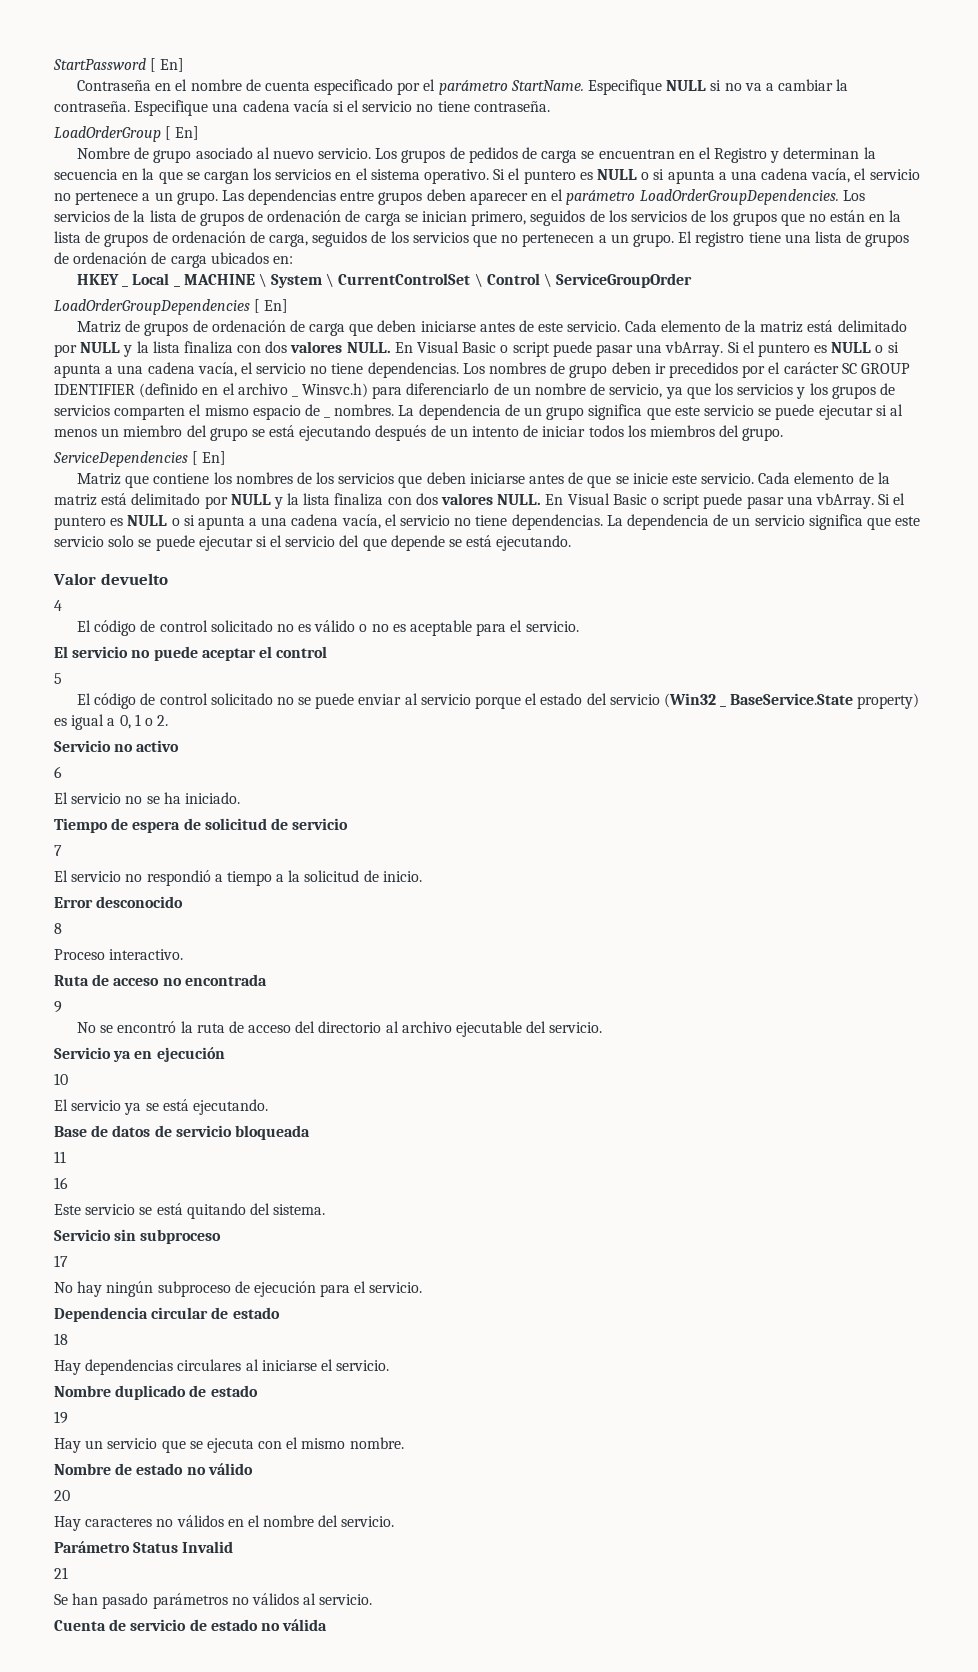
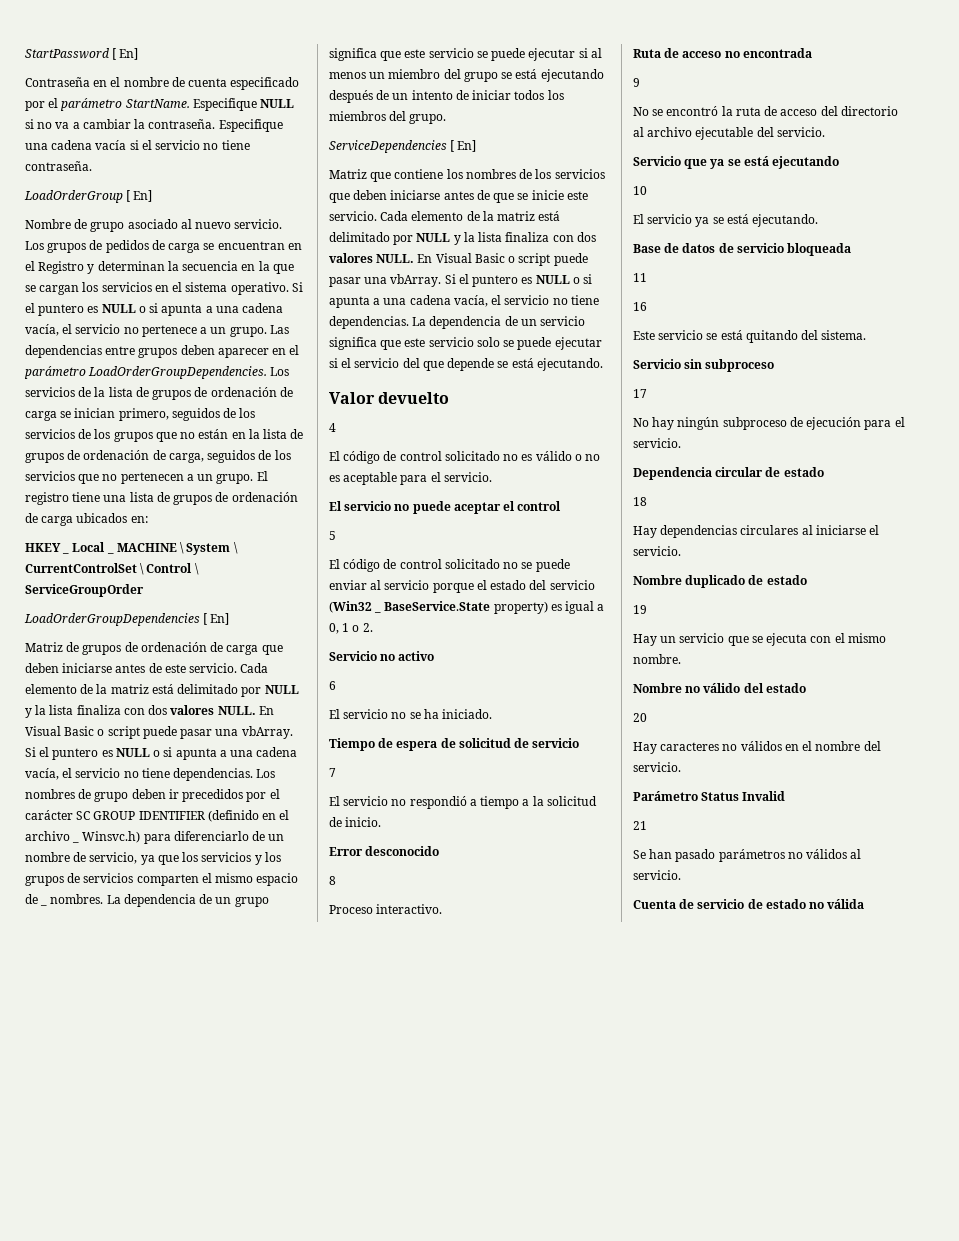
[113,1047,225,1062] ya en ejecución -> [684,156,840,169] que ya se está ejecutando
[115,1463,184,1475] de estado -> (682, 688) none
(253, 1469) none -> [743,683,806,693] del estado

